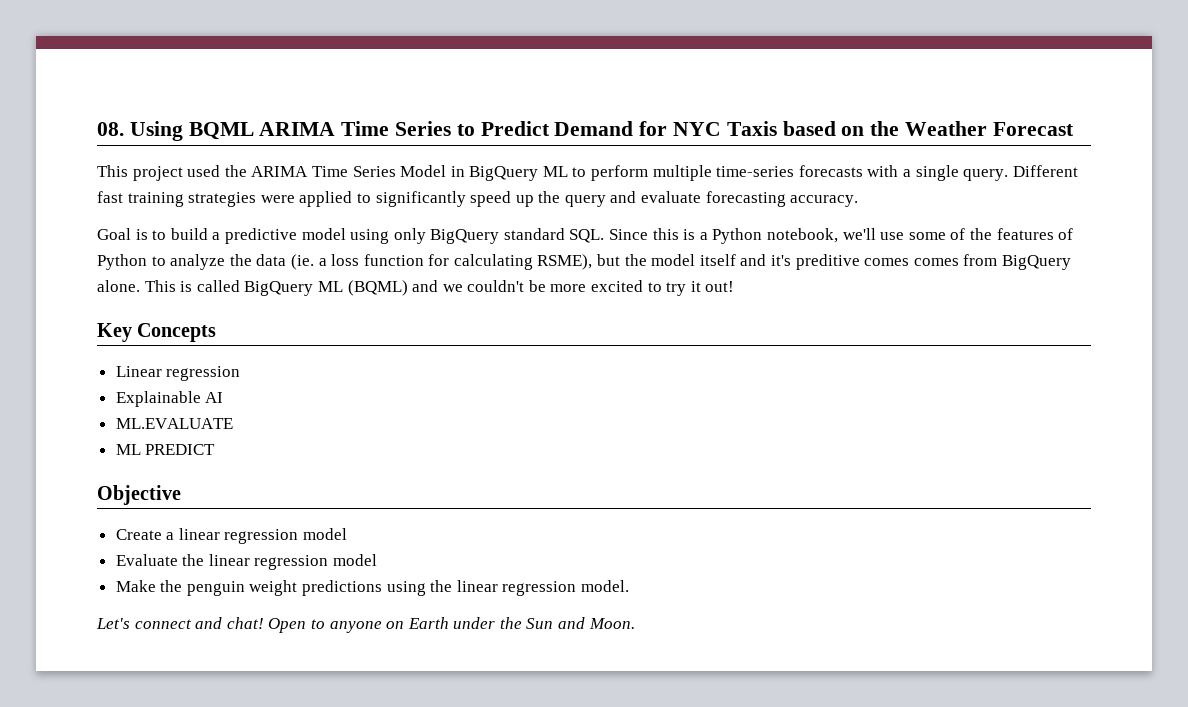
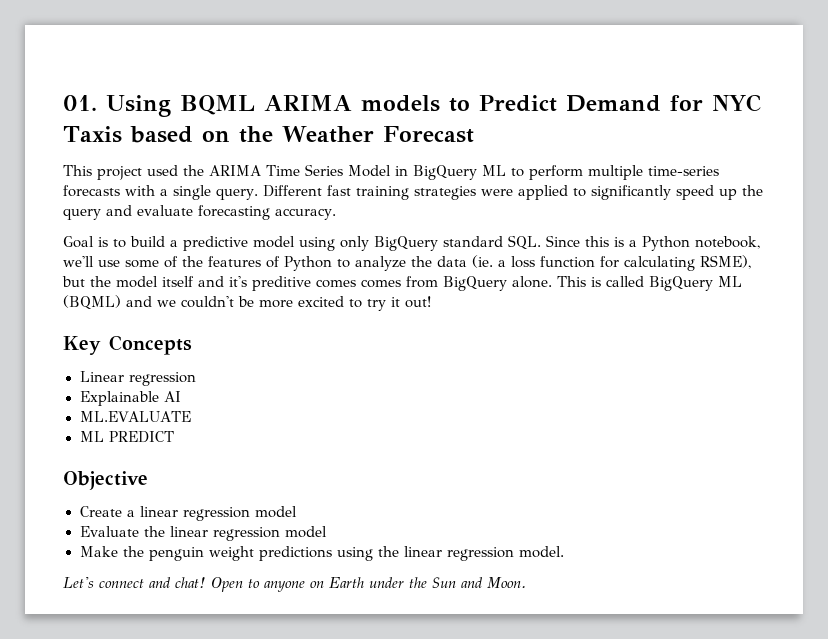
[97,122,124,136] 08. -> [63,95,97,111] 01.
[341,121,452,136] Time Series -> [361,95,440,112] models

